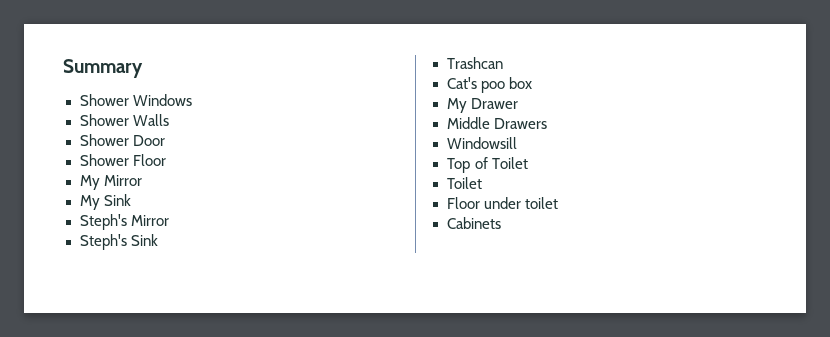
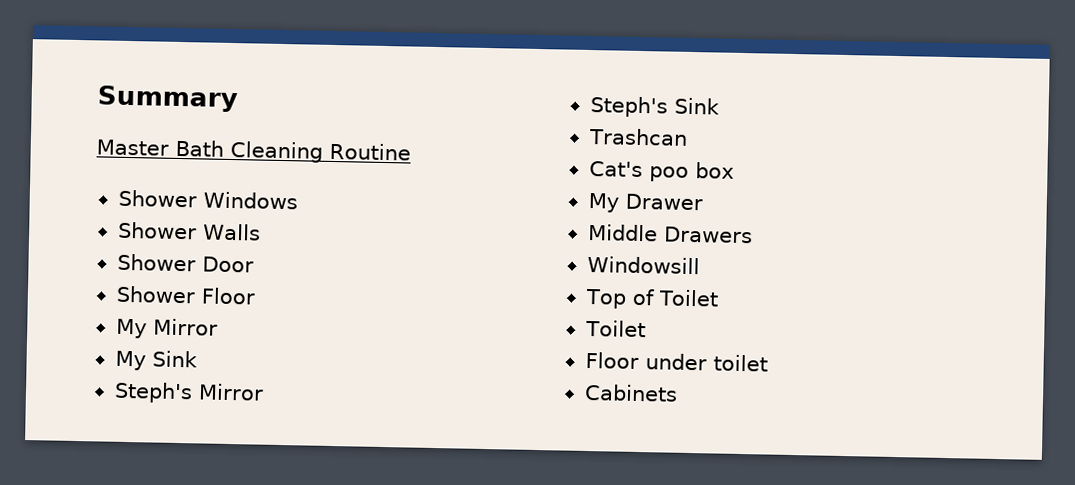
(143, 68) none -> [96,139,411,163] // Master Bath Cleaning Routine

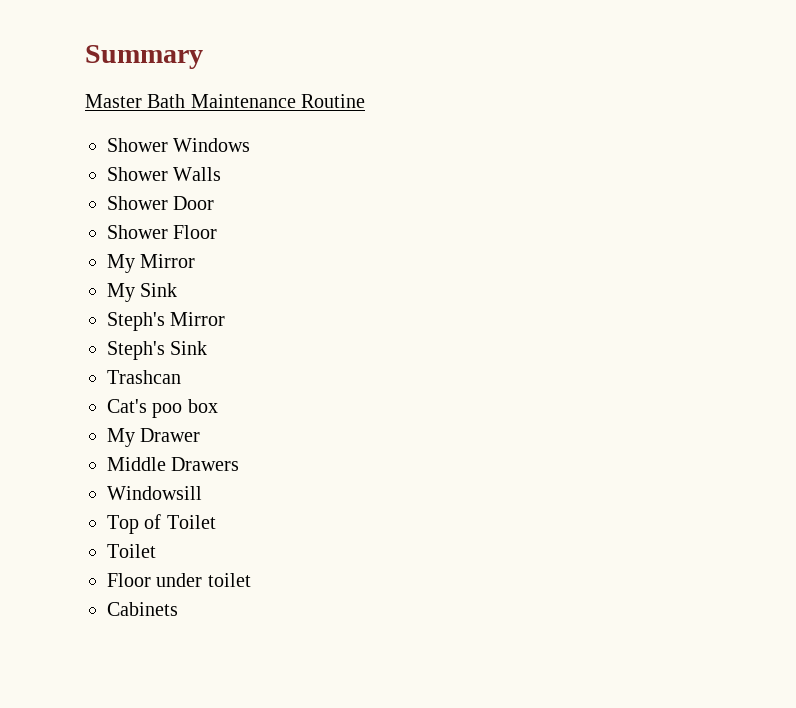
[230,140,323,163] Cleaning -> [190,94,296,108] Maintenance

